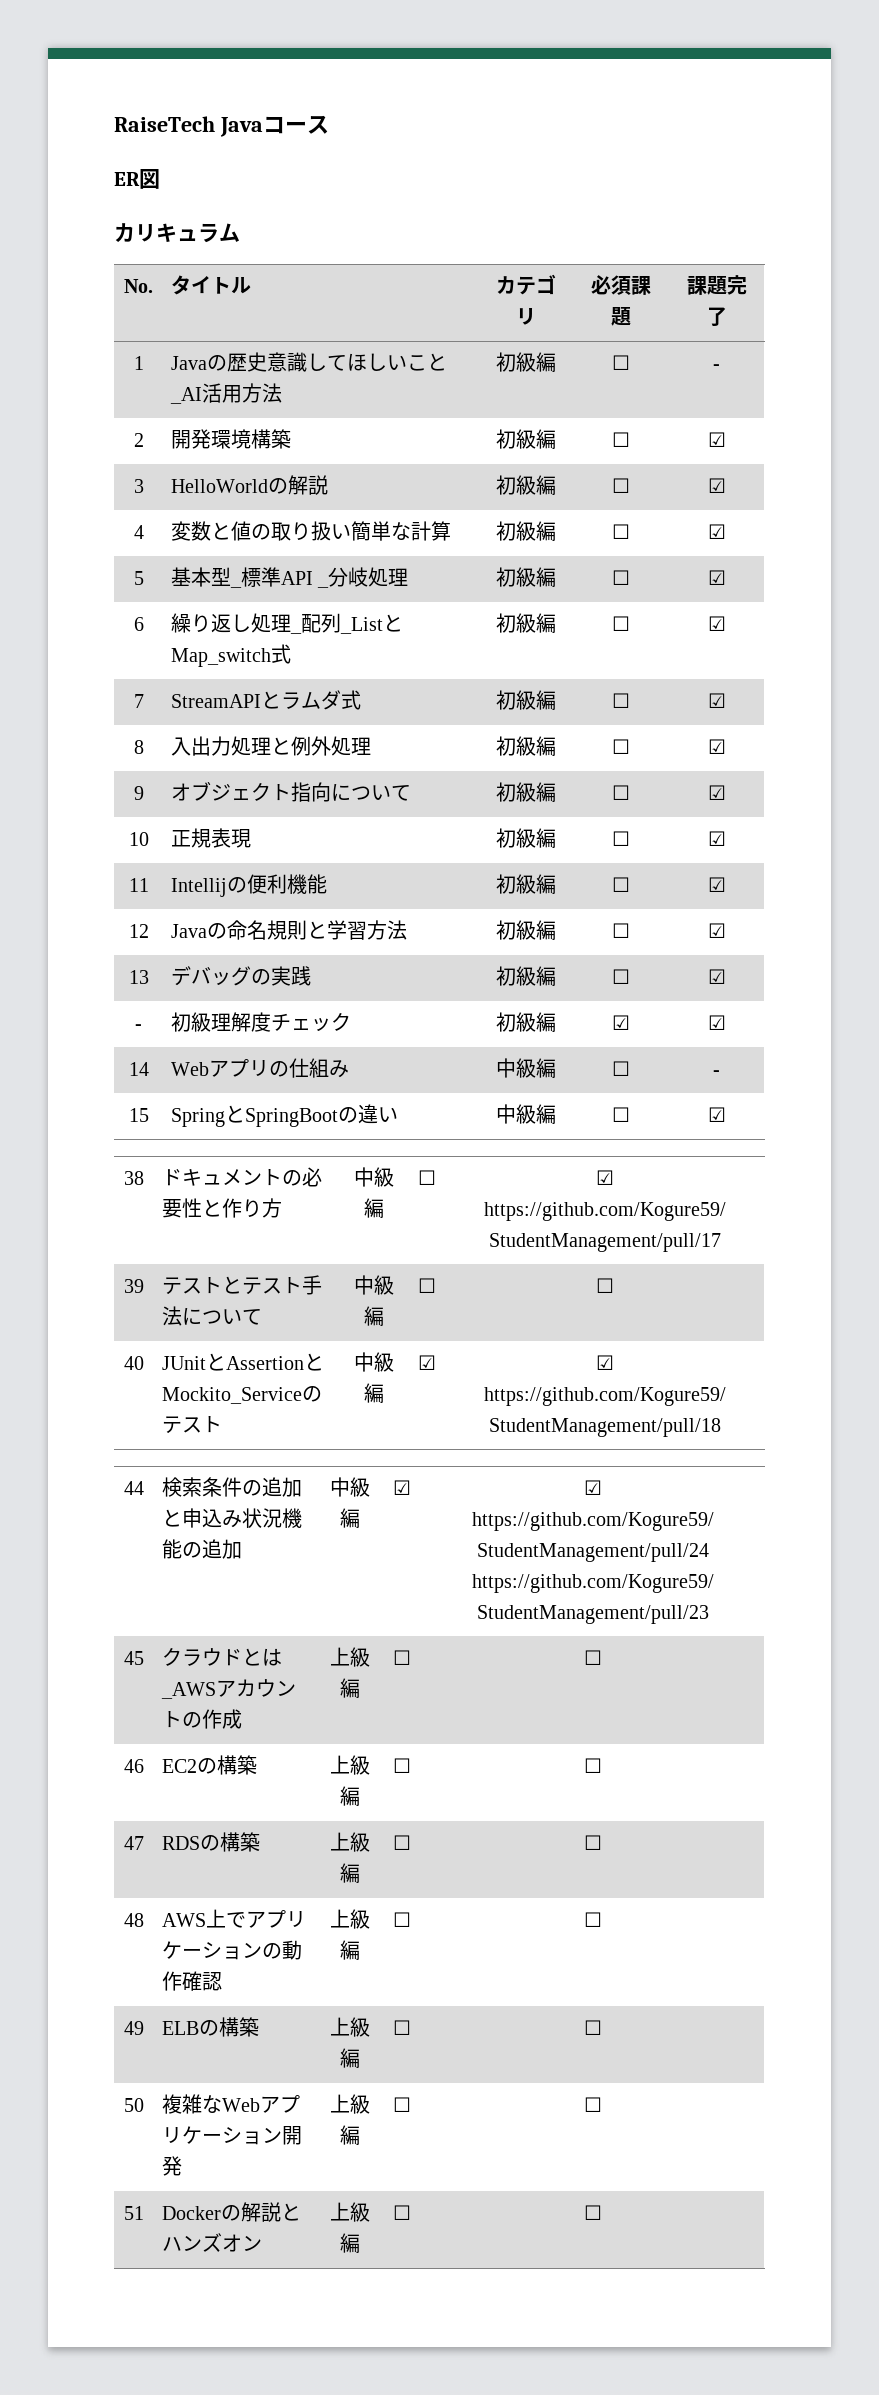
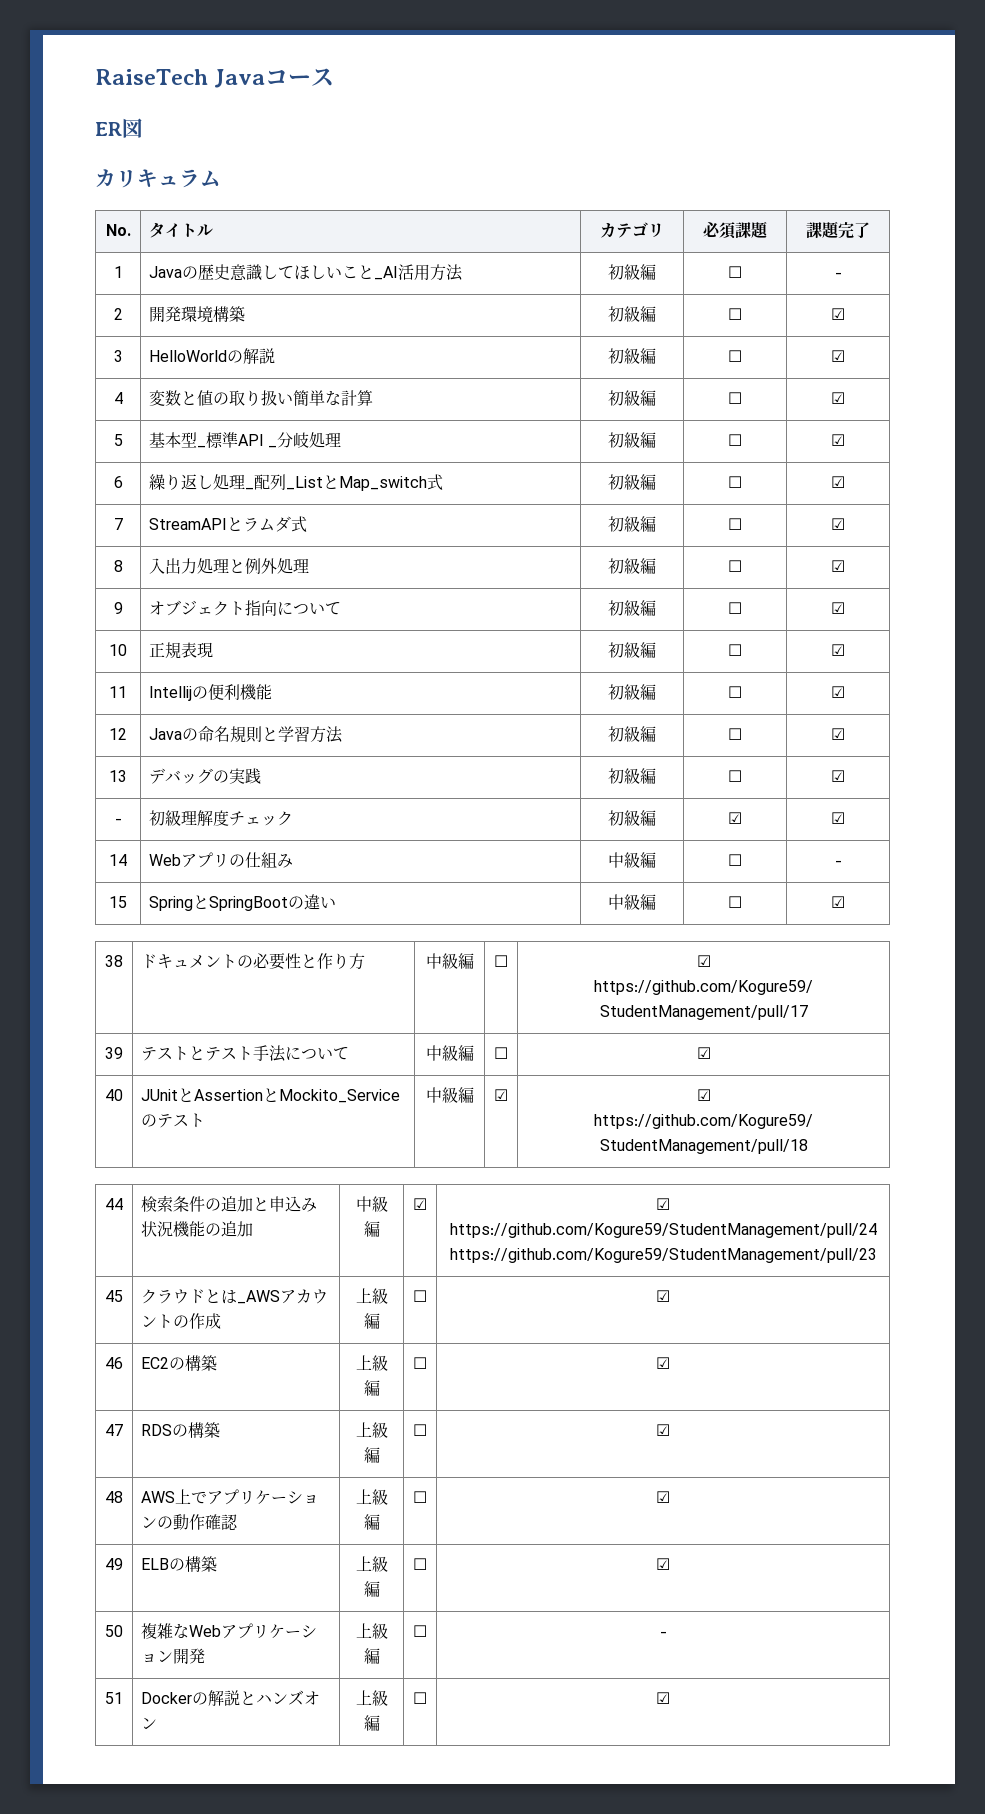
[596,1278,614,1293] ☐ -> [696,1047,711,1059] ☑
[583,1650,602,1665] ☐ -> [656,1290,670,1302] ☑
[583,1758,602,1773] ☐ -> [656,1357,670,1369] ☑
[583,1835,602,1850] ☐ -> [656,1424,670,1436] ☑
[583,1912,602,1927] ☐ -> [656,1491,670,1503] ☑
[583,2020,602,2035] ☐ -> [656,1558,670,1570] ☑
[583,2097,602,2112] ☐ -> [659,1631,667,1637] -
[583,2205,602,2220] ☐ -> [656,1692,670,1704] ☑

